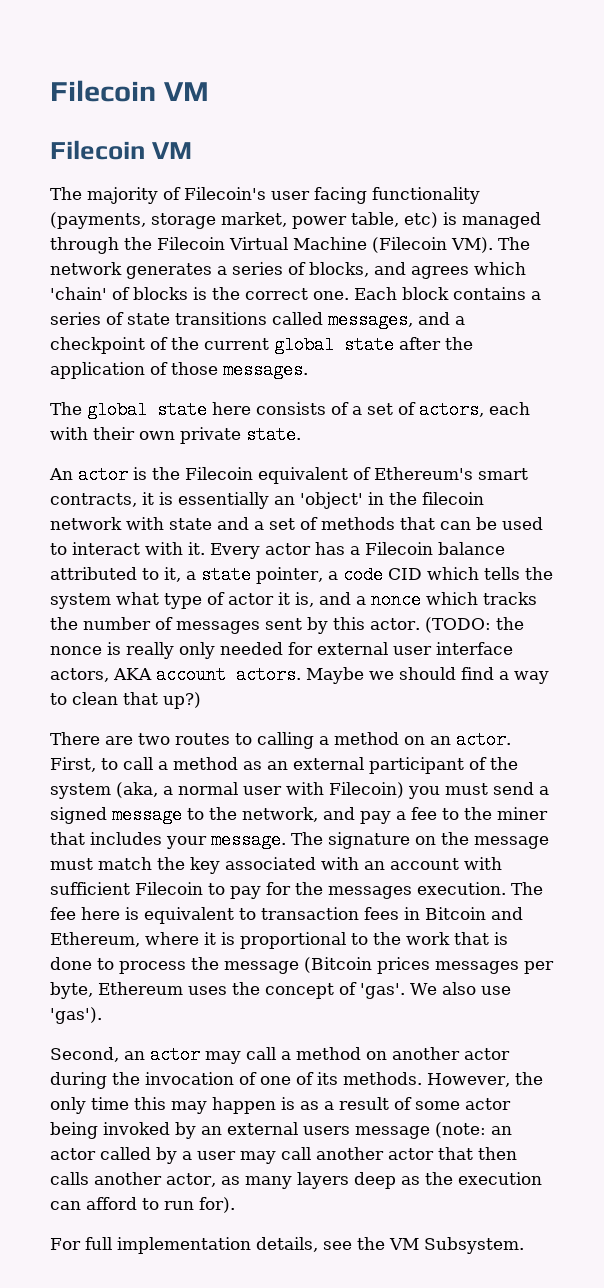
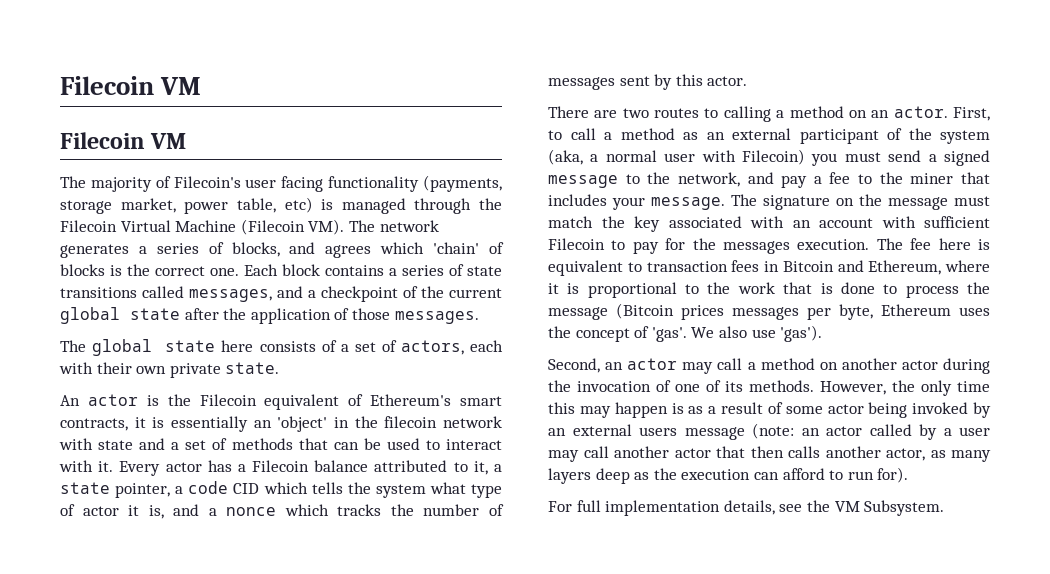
[424,617,524,633] [50,642,513,659] [50,666,549,684] [50,692,201,709] (TODO: the nonce is really only needed for external user interface actors, AKA account actors. Maybe we should find a way to clean that up?) -> (748, 81) none

